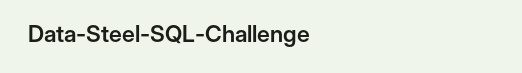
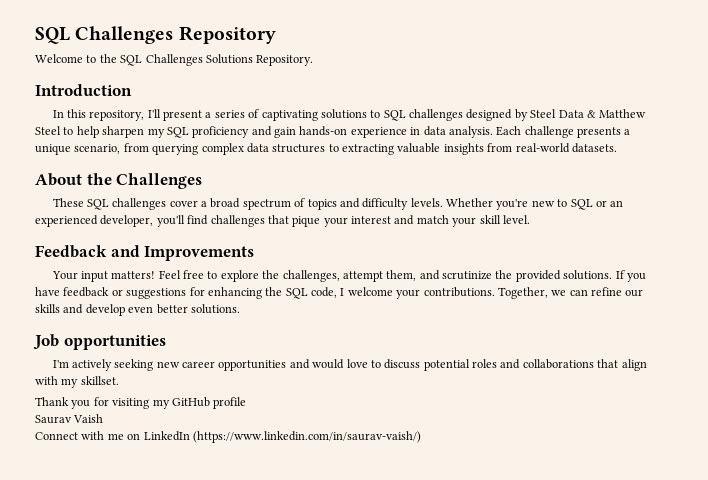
[28,25,310,47] Data-Steel-SQL-Challenge -> [35,26,276,44] [35,54,314,66] [35,84,132,96] [52,109,647,121] [35,126,631,138] [35,143,617,155] [35,173,203,189] [52,198,624,210] [35,215,530,227] [35,245,255,261] [51,270,646,282] [35,287,644,299] [35,304,240,316] [33,334,166,350] [52,359,647,371] [35,376,119,388] [35,397,247,409] [35,414,104,424] [35,431,421,443] SQL Challenges Repository // Welcome to the SQL Challenges Solutions Repository. // Introduction // In this repository, I'll present a series of captivating solutions to SQL challenges designed by Steel Data & Matthew Steel to help sharpen my SQL proficiency and gain hands-on experience in data analysis. Each challenge presents a unique scenario, from querying complex data structures to extracting valuable insights from real-world datasets. // About the Challenges // These SQL challenges cover a broad spectrum of topics and difficulty levels. Whether you're new to SQL or an experienced developer, you'll find challenges that pique your interest and match your skill level. // Feedback and Improvements // Your input matters! Feel free to explore the challenges, attempt them, and scrutinize the provided solutions. If you have feedback or suggestions for enhancing the SQL code, I welcome your contributions. Together, we can refine our skills and develop even better solutions. // Job opportunities // I'm actively seeking new career opportunities and would love to discuss potential roles and collaborations that align with my skillset. // Thank you for visiting my GitHub profile // Saurav Vaish // Connect with me on LinkedIn (https://www.linkedin.com/in/saurav-vaish/)

